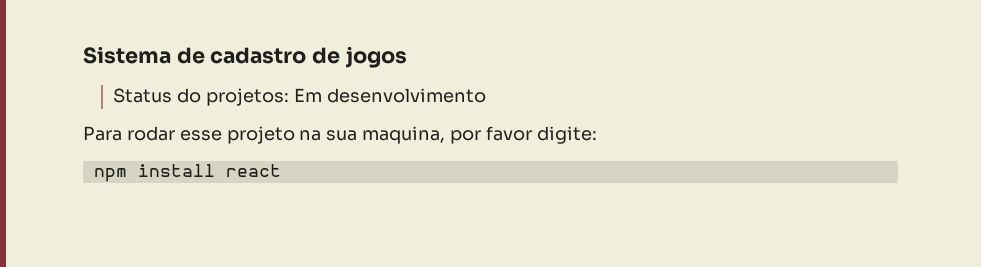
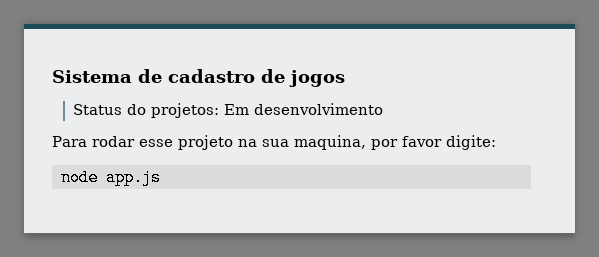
[93,164,281,182] npm install react -> [61,169,161,186] node app.js

